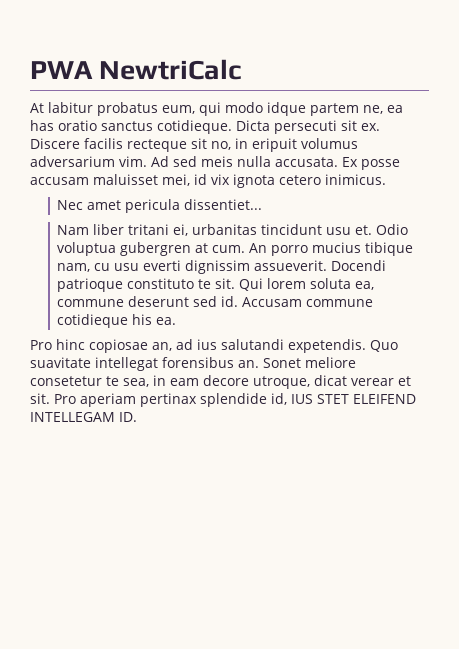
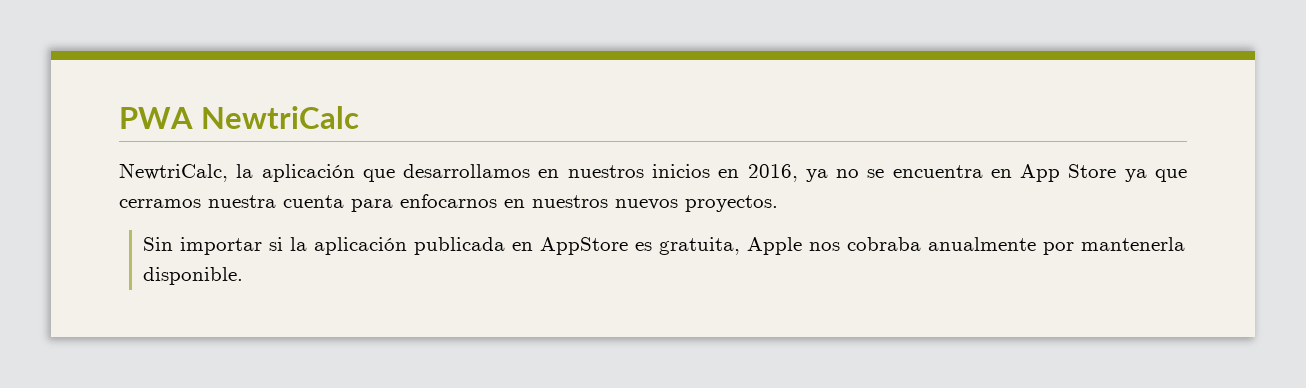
[30,102,403,116] [30,120,380,134] [30,138,358,152] [30,156,400,170] [30,174,386,188] [57,199,263,213] [57,224,409,236] [57,242,414,256] [57,260,387,274] [57,278,375,292] [57,296,374,307] [57,314,177,328] [30,339,398,353] [30,357,356,371] [30,375,411,389] [30,393,416,407] [30,412,137,422] At labitur probatus eum, qui modo idque partem ne, ea has oratio sanctus cotidieque. Dicta persecuti sit ex. Discere facilis recteque sit no, in eripuit volumus adversarium vim. Ad sed meis nulla accusata. Ex posse accusam maluisset mei, id vix ignota cetero inimicus. // Nec amet pericula dissentiet... // Nam liber tritani ei, urbanitas tincidunt usu et. Odio voluptua gubergren at cum. An porro mucius tibique nam, cu usu everti dignissim assueverit. Docendi patrioque constituto te sit. Qui lorem soluta ea, commune deserunt sed id. Accusam commune cotidieque his ea. // Pro hinc copiosae an, ad ius salutandi expetendis. Quo suavitate intellegat forensibus an. Sonet meliore consetetur te sea, in eam decore utroque, dicat verear et sit. Pro aperiam pertinax splendide id, IUS STET ELEIFEND INTELLEGAM ID. -> [119,163,1188,182] [119,194,778,212] [142,237,1185,255] [142,267,243,285] NewtriCalc, la aplicación que desarrollamos en nuestros inicios en 2016, ya no se encuentra en App Store ya que cerramos nuestra cuenta para enfocarnos en nuestros nuevos proyectos. // Sin importar si la aplicación publicada en AppStore es gratuita, Apple nos cobraba anualmente por mantenerla disponible.

